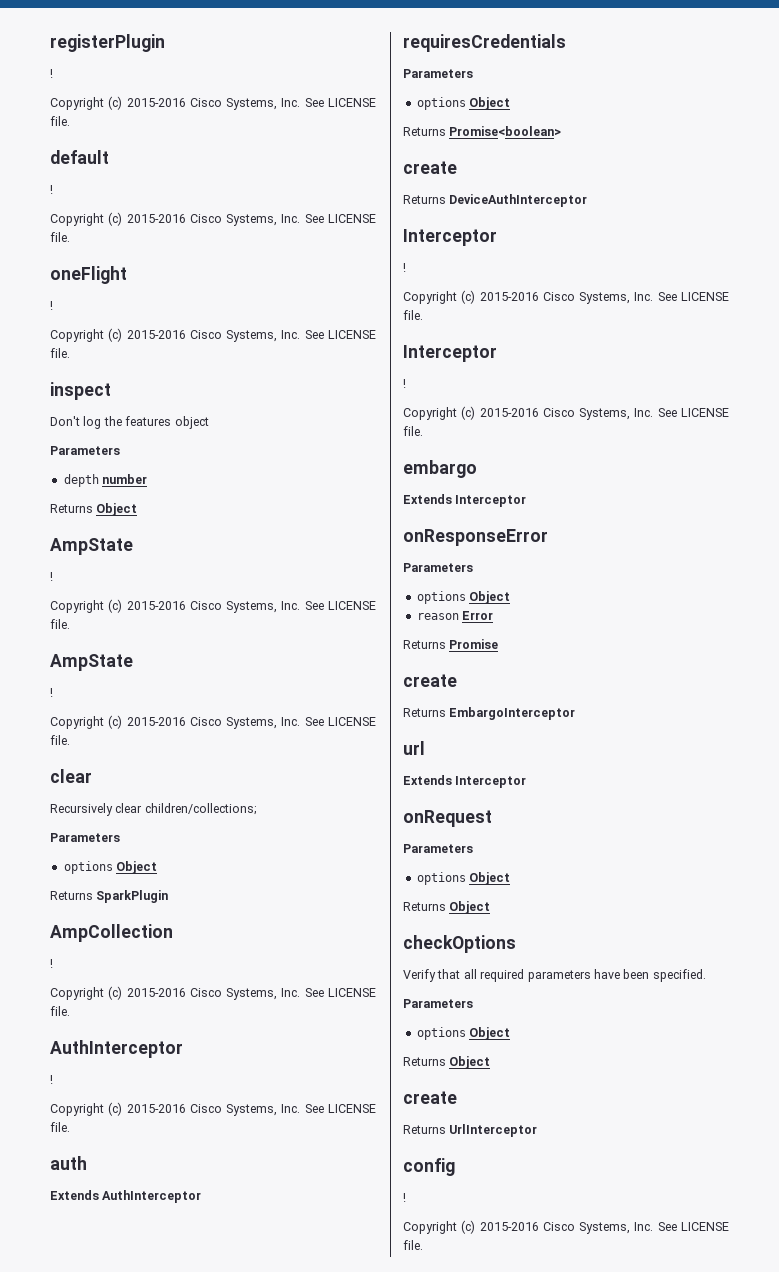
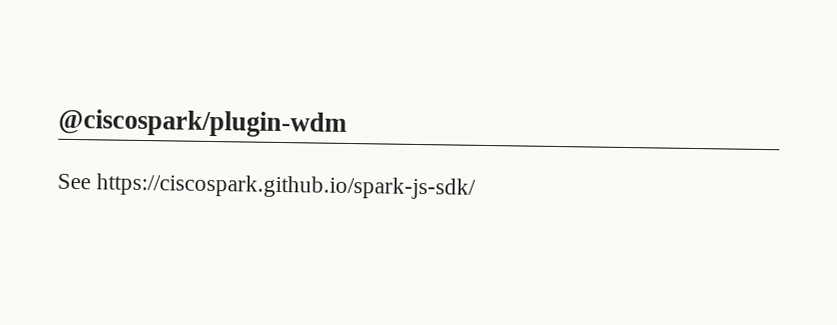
[50,34,165,52] [50,69,53,78] [50,96,376,110] [50,116,70,126] [50,150,109,164] [50,185,53,194] [50,212,376,226] [50,232,70,242] [50,266,127,284] [50,301,53,310] [50,328,376,342] [50,348,70,358] [50,382,111,400] [50,416,209,429] [50,446,120,455] [63,474,148,487] [50,503,138,516] [50,538,133,555] [50,572,53,581] [50,599,376,613] [50,619,70,629] [50,654,133,671] [50,688,53,697] [50,715,376,729] [50,735,70,745] [50,769,92,783] [50,803,257,816] [50,833,120,842] [63,861,158,874] [50,890,169,903] [50,924,173,942] [50,959,53,968] [50,986,376,1000] [50,1006,70,1016] [50,1040,183,1058] [50,1075,53,1084] [50,1102,376,1116] [50,1122,70,1132] [50,1156,87,1170] [50,1190,202,1203] [403,34,566,52] [403,69,473,78] [416,97,511,110] [403,126,562,136] [403,161,457,174] [403,194,588,207] [403,229,497,246] [403,263,406,272] [403,290,729,304] [403,310,423,320] [403,345,497,362] [403,379,406,388] [403,406,729,420] [403,426,423,436] [403,460,477,478] [403,494,527,507] [403,529,548,546] [403,563,473,572] [416,591,511,604] [416,611,494,620] [403,639,499,649] [403,674,457,687] [403,707,576,720] [403,741,425,755] [403,775,527,788] [403,810,492,827] [403,844,473,853] [416,872,511,885] [403,901,491,914] [403,935,516,953] [403,969,706,982] [403,999,473,1008] [416,1027,511,1040] [403,1056,491,1069] [403,1091,457,1104] [403,1124,538,1137] [403,1158,455,1176] [403,1193,406,1202] [403,1220,729,1234] [403,1240,423,1250] registerPlugin // ! // Copyright (c) 2015-2016 Cisco Systems, Inc. See LICENSE file. // default // ! // Copyright (c) 2015-2016 Cisco Systems, Inc. See LICENSE file. // oneFlight // ! // Copyright (c) 2015-2016 Cisco Systems, Inc. See LICENSE file. // inspect // Don't log the features object // Parameters // depth number // Returns Object // AmpState // ! // Copyright (c) 2015-2016 Cisco Systems, Inc. See LICENSE file. // AmpState // ! // Copyright (c) 2015-2016 Cisco Systems, Inc. See LICENSE file. // clear // Recursively clear children/collections; // Parameters // options Object // Returns SparkPlugin // AmpCollection // ! // Copyright (c) 2015-2016 Cisco Systems, Inc. See LICENSE file. // AuthInterceptor // ! // Copyright (c) 2015-2016 Cisco Systems, Inc. See LICENSE file. // auth // Extends AuthInterceptor // requiresCredentials // Parameters // options Object // Returns Promise<boolean> // create // Returns DeviceAuthInterceptor // Interceptor // ! // Copyright (c) 2015-2016 Cisco Systems, Inc. See LICENSE file. // Interceptor // ! // Copyright (c) 2015-2016 Cisco Systems, Inc. See LICENSE file. // embargo // Extends Interceptor // onResponseError // Parameters // options Object // reason Error // Returns Promise // create // Returns EmbargoInterceptor // url // Extends Interceptor // onRequest // Parameters // options Object // Returns Object // checkOptions // Verify that all required parameters have been specified. // Parameters // options Object // Returns Object // create // Returns UrlInterceptor // config // ! // Copyright (c) 2015-2016 Cisco Systems, Inc. See LICENSE file. -> [58,108,347,138] [57,173,477,200] @ciscospark/plugin-wdm // See https://ciscospark.github.io/spark-js-sdk/

